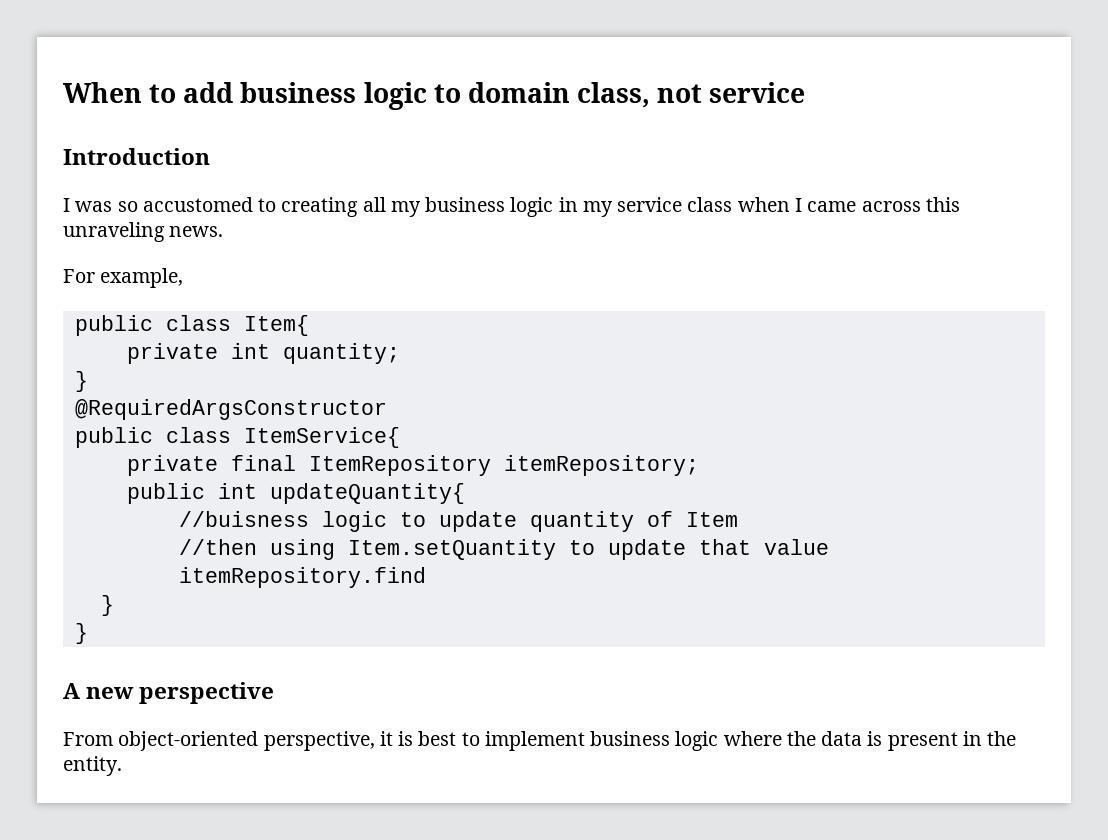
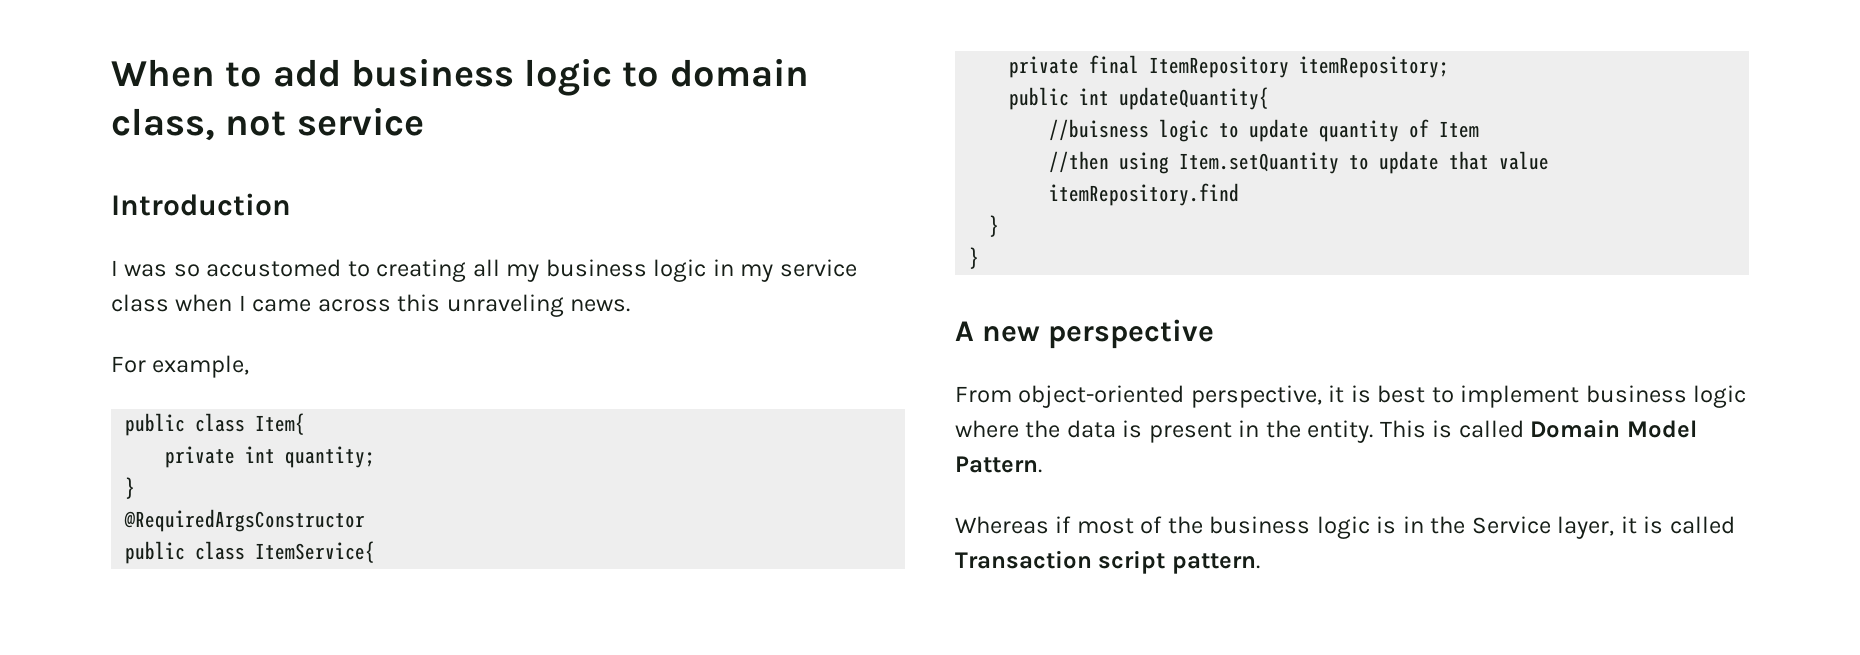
(122, 766) none -> [1379,419,1697,438] [955,456,1042,473] [955,516,1735,539] [955,550,1260,574] This is called Domain Model Pattern. // Whereas if most of the business logic is in the Service layer, it is called Transaction script pattern.

